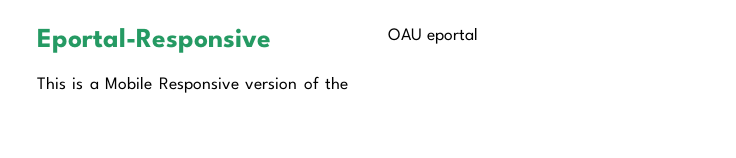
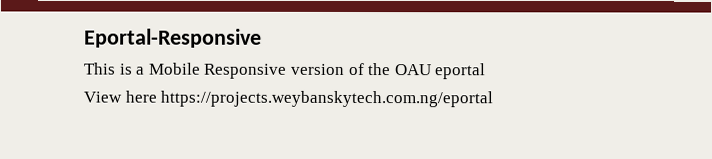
(478, 35) none -> [83,90,494,108] // View here https://projects.weybanskytech.com.ng/eportal

